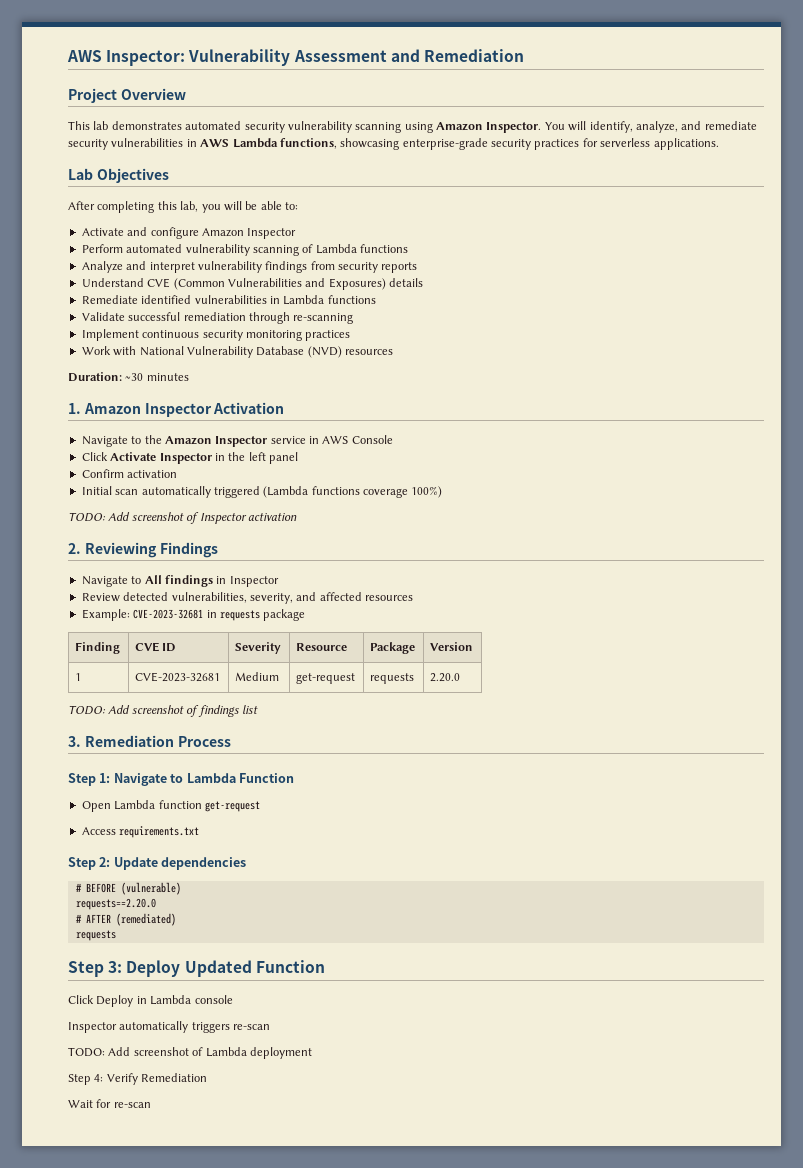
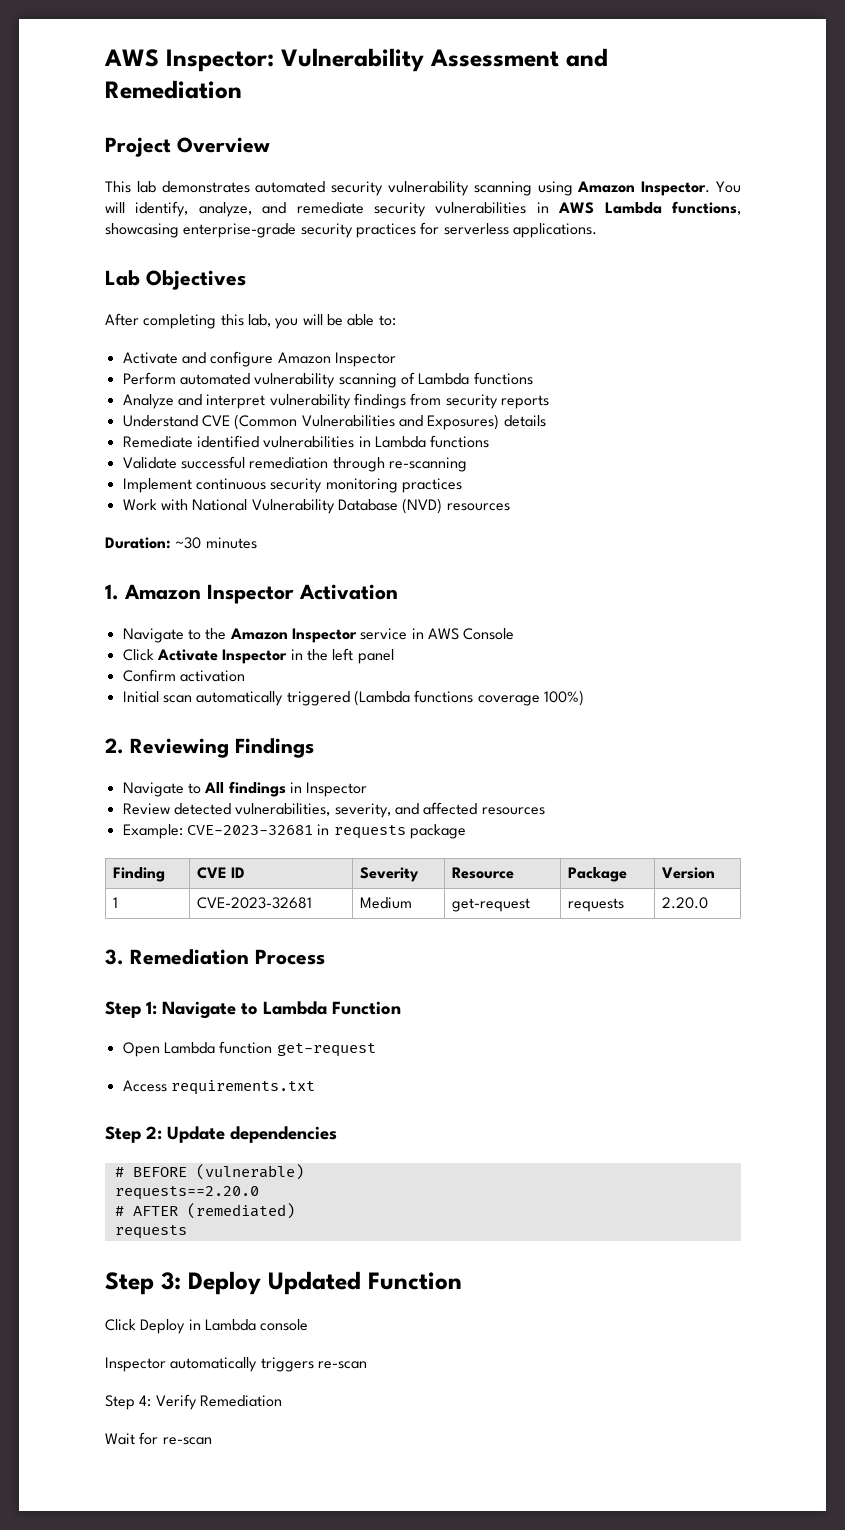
[68,512,297,524] // TODO: Add screenshot of Inspector activation -> (584, 698) none
[68,705,258,717] // TODO: Add screenshot of findings list -> (708, 903) none
[68,1047,312,1059] // TODO: Add screenshot of Lambda deployment -> (367, 1365) none

